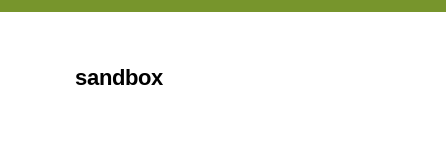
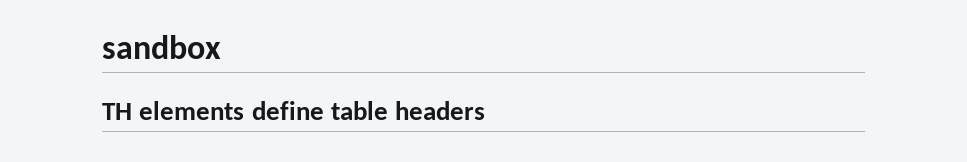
(164, 77) none -> [102,101,486,120] // TH elements define table headers

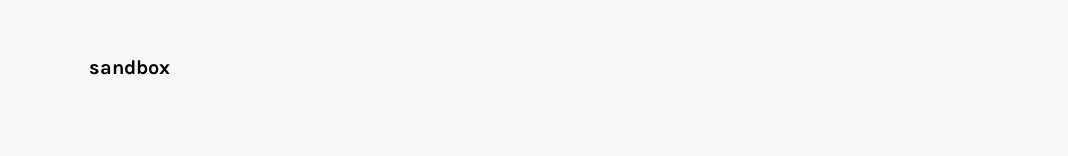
[102,101,486,120] // TH elements define table headers -> (170, 67) none

